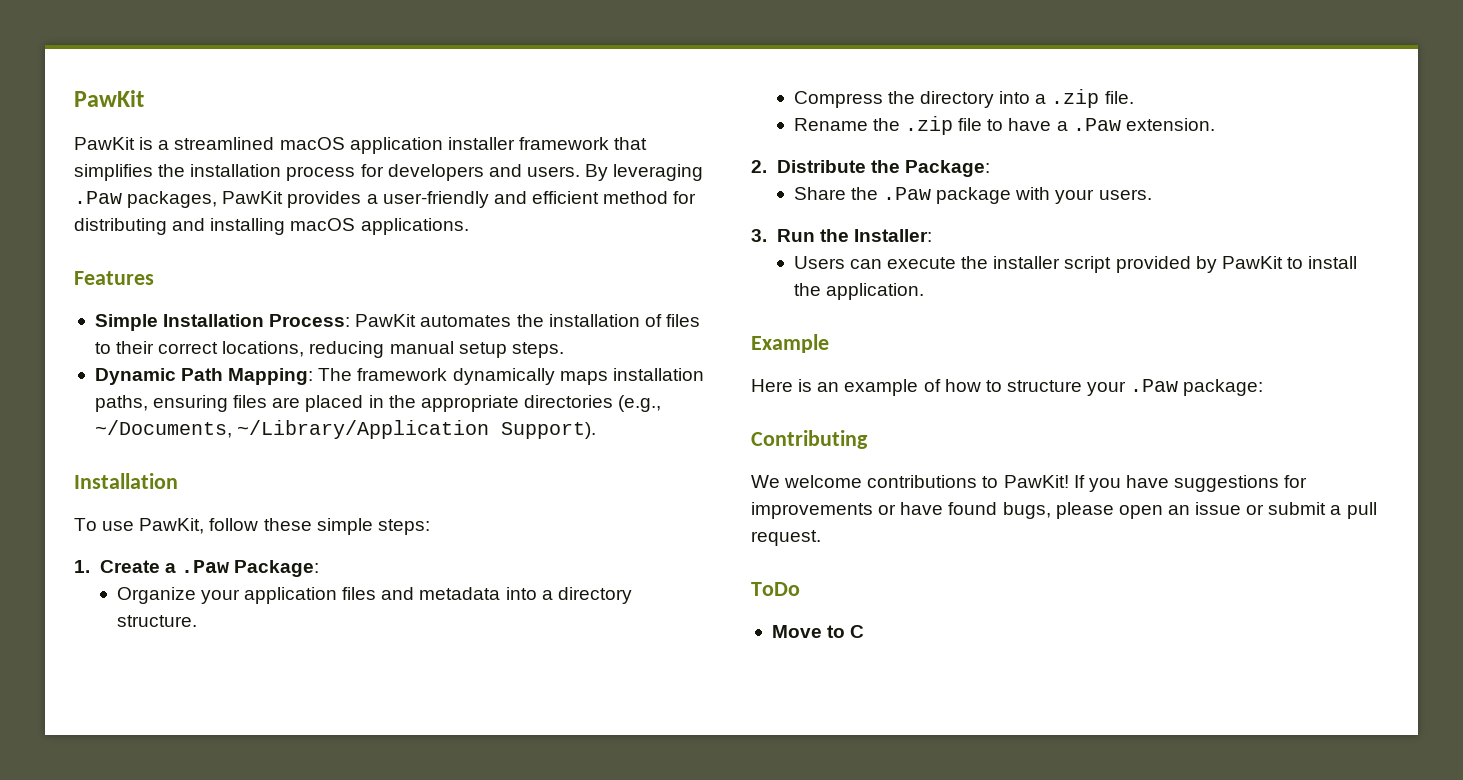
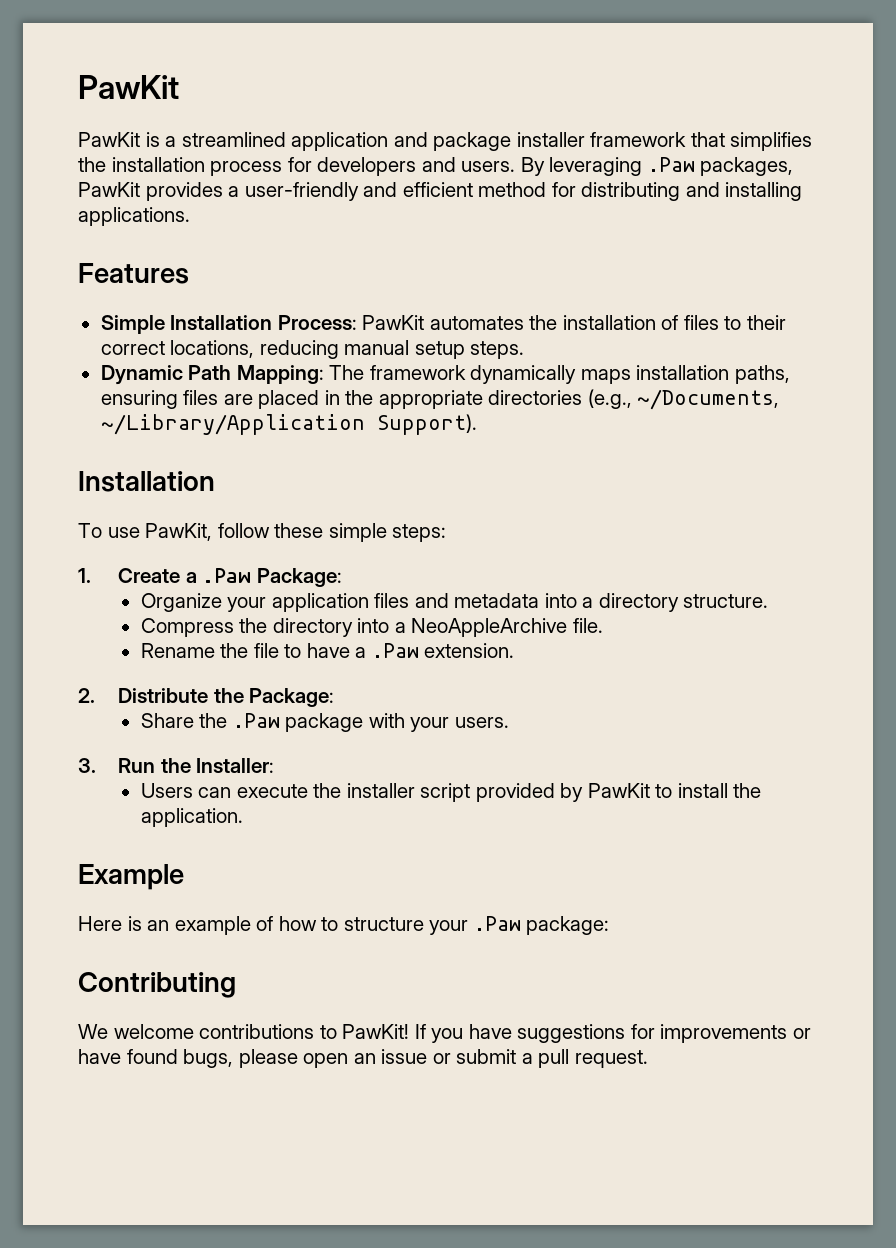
[279,137,443,154] macOS application -> [291,132,512,151] application and package
[290,218,356,231] macOS -> (803, 191) none
[1051,89,1100,108] .zip -> [411,618,568,637] NeoAppleArchive
[905,116,954,135] .zip -> (249, 650) none
[751,582,800,596] [771,625,865,638] // ToDo // Move to C -> (648, 1059) none

